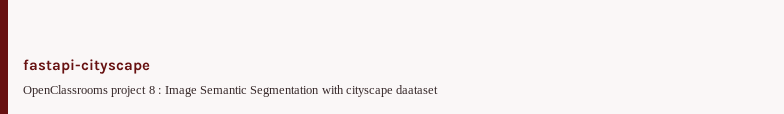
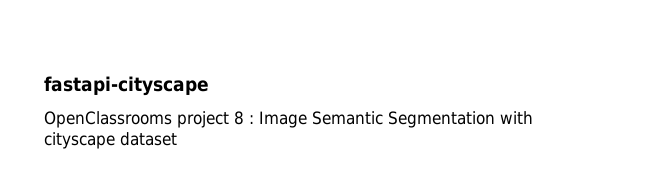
[396,85,439,94] daataset -> [120,132,177,146] dataset

